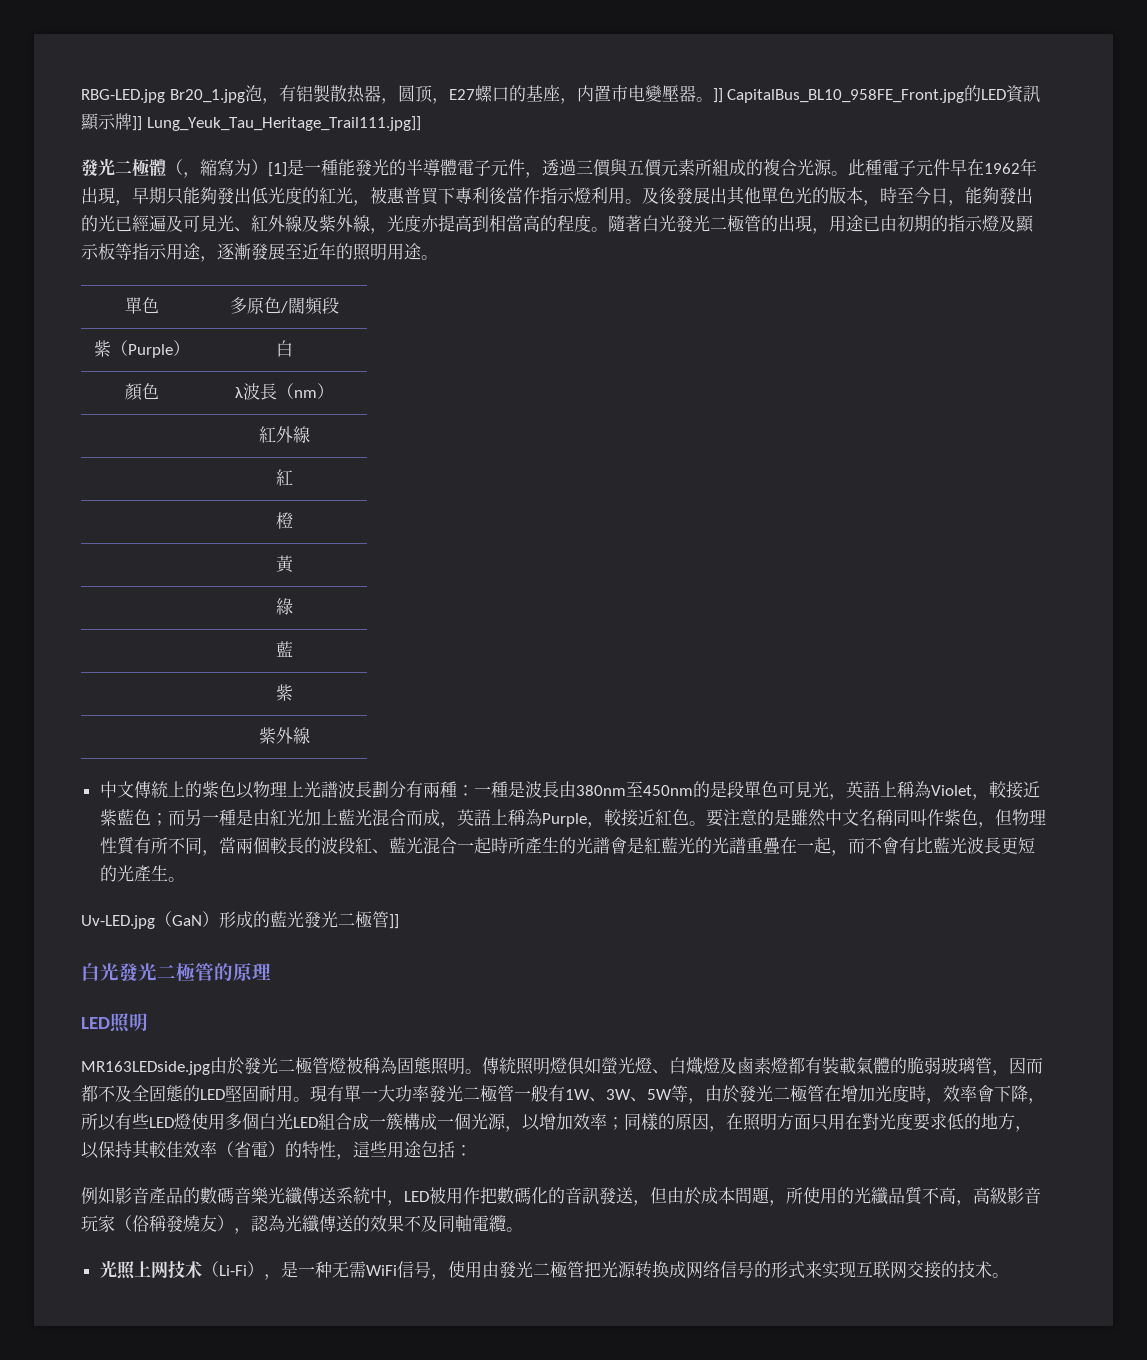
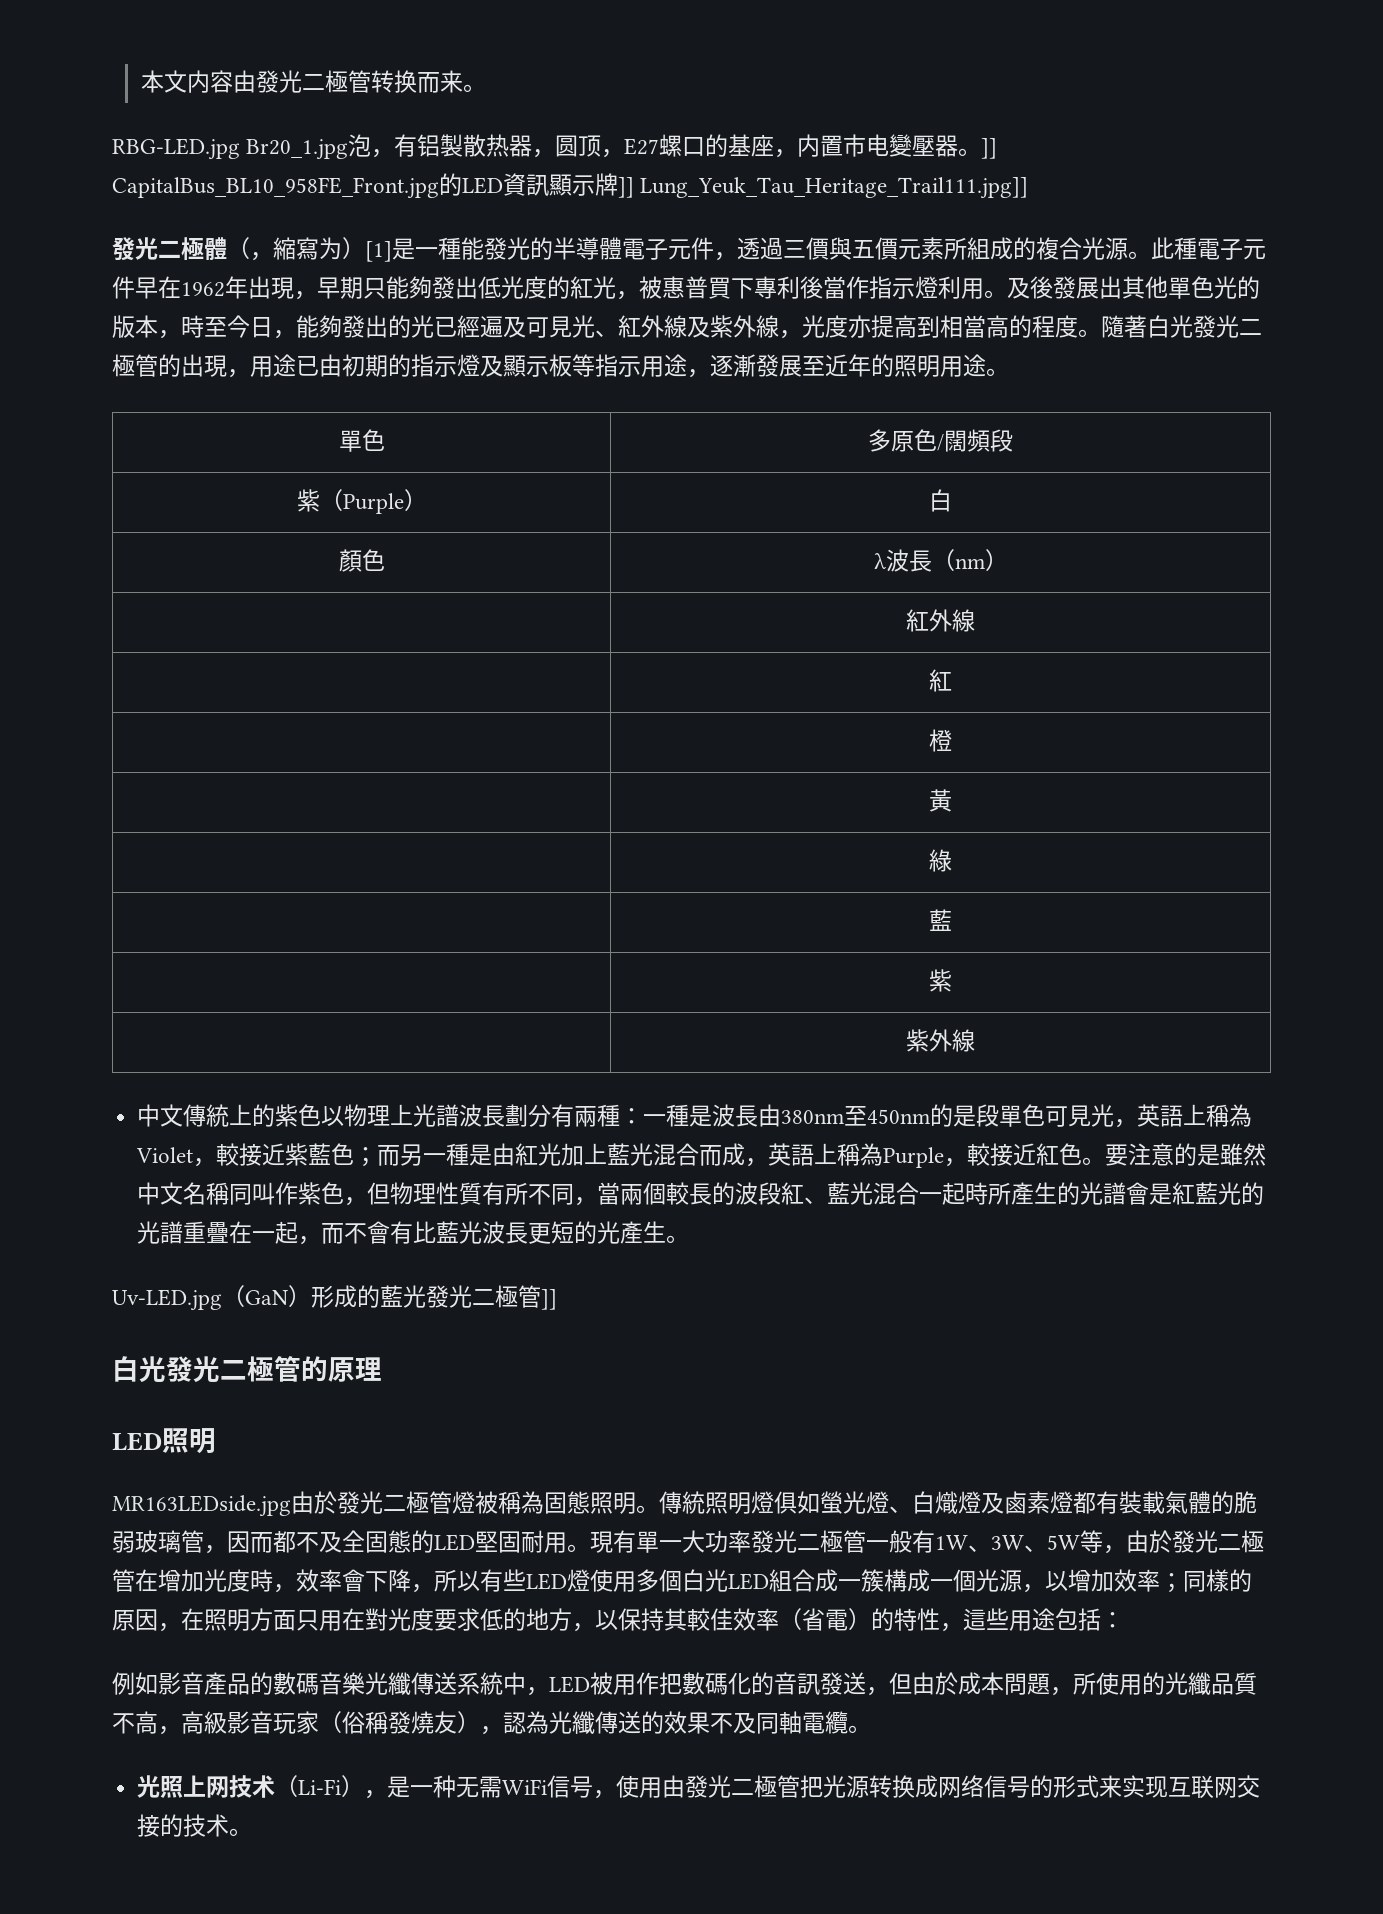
(81, 96) none -> [141,70,487,93] 本文内容由發光二極管转换而来。 //

